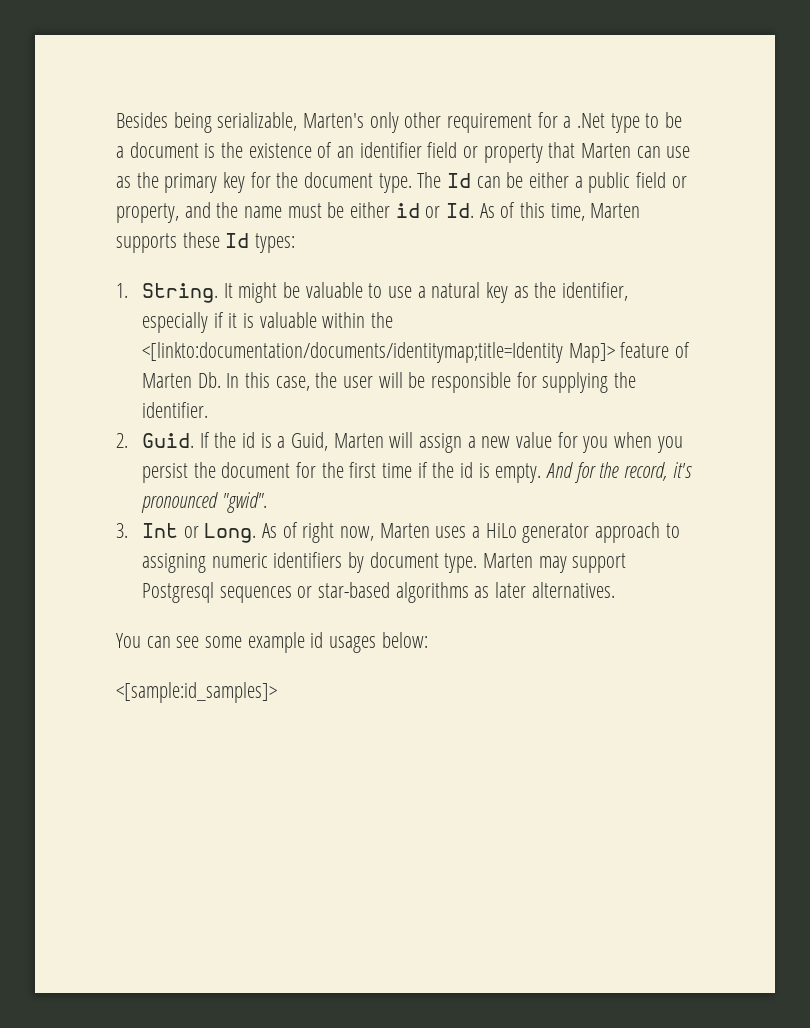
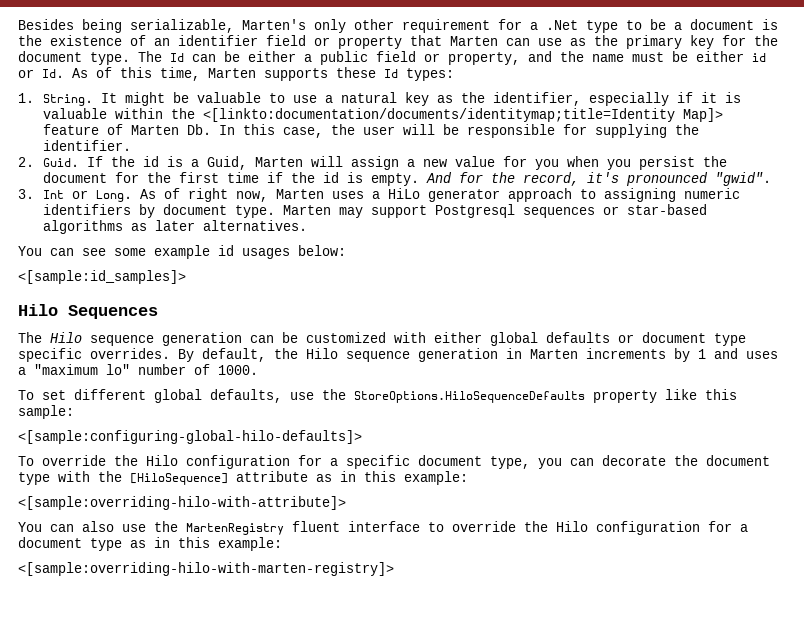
(277, 692) none -> [18,304,158,319] [18,332,746,346] [18,348,778,362] [18,364,258,375] [18,389,737,403] [18,405,74,419] [18,430,362,444] [18,455,770,469] [18,471,468,485] [18,496,346,510] [18,521,748,535] [18,537,282,551] [18,562,394,576] // Hilo Sequences // The Hilo sequence generation can be customized with either global defaults or document type specific overrides. By default, the Hilo sequence generation in Marten increments by 1 and uses a "maximum lo" number of 1000. // To set different global defaults, use the StoreOptions.HiloSequenceDefaults property like this sample: // <[sample:configuring-global-hilo-defaults]> // To override the Hilo configuration for a specific document type, you can decorate the document type with the [HiloSequence] attribute as in this example: // <[sample:overriding-hilo-with-attribute]> // You can also use the MartenRegistry fluent interface to override the Hilo configuration for a document type as in this example: // <[sample:overriding-hilo-with-marten-registry]>

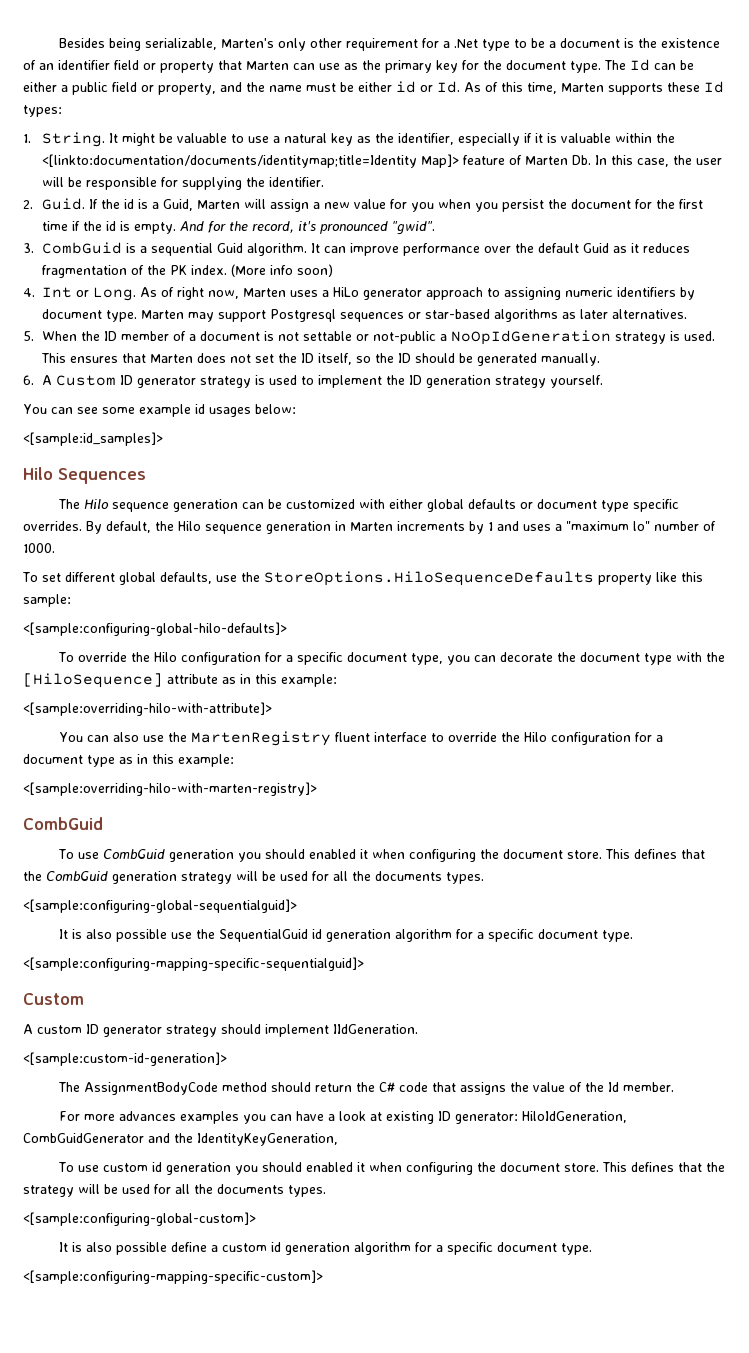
(34, 194) none -> [42,242,691,256] [42,264,334,278] [23,288,35,297] CombGuid is a sequential Guid algorithm. It can improve performance over the default Guid as it reduces fragmentation of the PK index. (More info soon) // 4.
(308, 225) none -> [23,330,716,345] [41,353,601,366] [23,375,604,388] // 5. When the ID member of a document is not settable or not-public a NoOpIdGeneration strategy is used. This ensures that Marten does not set the ID itself, so the ID should be generated manually. // 6. A Custom ID generator strategy is used to implement the ID generation strategy yourself.
(394, 569) none -> [23,817,103,830] [57,849,705,862] [23,871,484,884] [23,899,297,913] [58,929,633,942] [23,957,364,971] [23,993,84,1005] [23,1024,418,1037] [23,1052,227,1066] [57,1082,674,1095] [58,1111,627,1124] [23,1133,338,1146] [57,1162,725,1175] [23,1184,326,1197] [23,1212,256,1226] [58,1242,592,1255] [23,1270,323,1284] // CombGuid // To use CombGuid generation you should enabled it when configuring the document store. This defines that the CombGuid generation strategy will be used for all the documents types. // <[sample:configuring-global-sequentialguid]> // It is also possible use the SequentialGuid id generation algorithm for a specific document type. // <[sample:configuring-mapping-specific-sequentialguid]> // Custom // A custom ID generator strategy should implement IIdGeneration. // <[sample:custom-id-generation]> // The AssignmentBodyCode method should return the C# code that assigns the value of the Id member. // For more advances examples you can have a look at existing ID generator: HiloIdGeneration, CombGuidGenerator and the IdentityKeyGeneration, // To use custom id generation you should enabled it when configuring the document store. This defines that the strategy will be used for all the documents types. // <[sample:configuring-global-custom]> // It is also possible define a custom id generation algorithm for a specific document type. // <[sample:configuring-mapping-specific-custom]>

